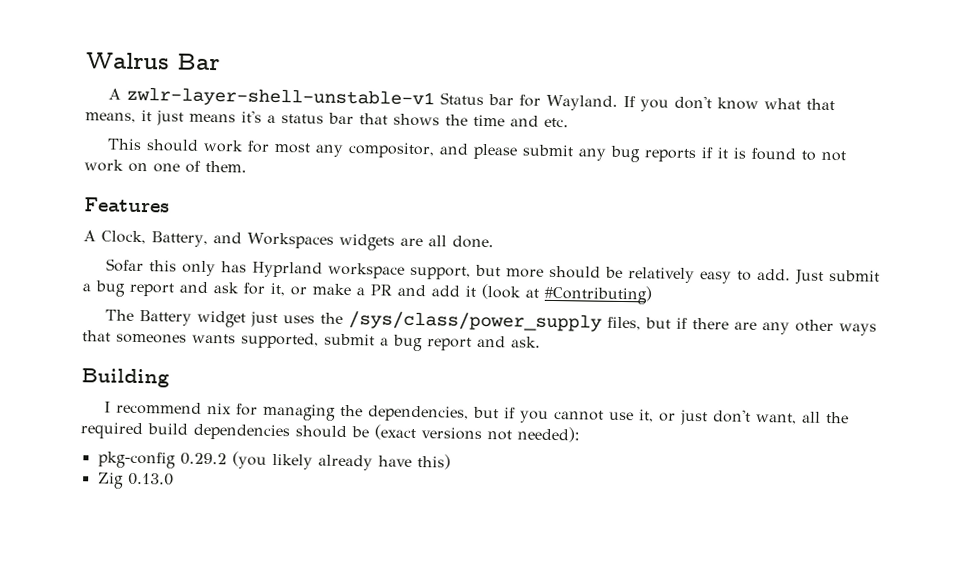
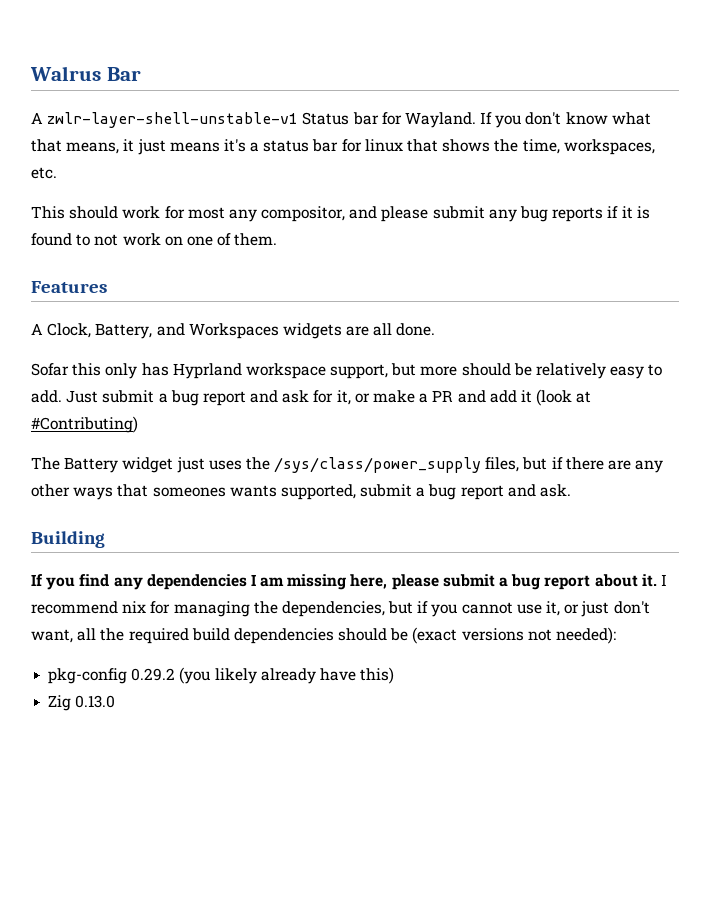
(354, 118) none -> [341,139,403,152] for linux
[473,114,539,127] time and -> [522,139,655,155] time, workspaces,
(170, 378) none -> [31,574,657,590] If you find any dependencies I am missing here, please submit a bug report about it.

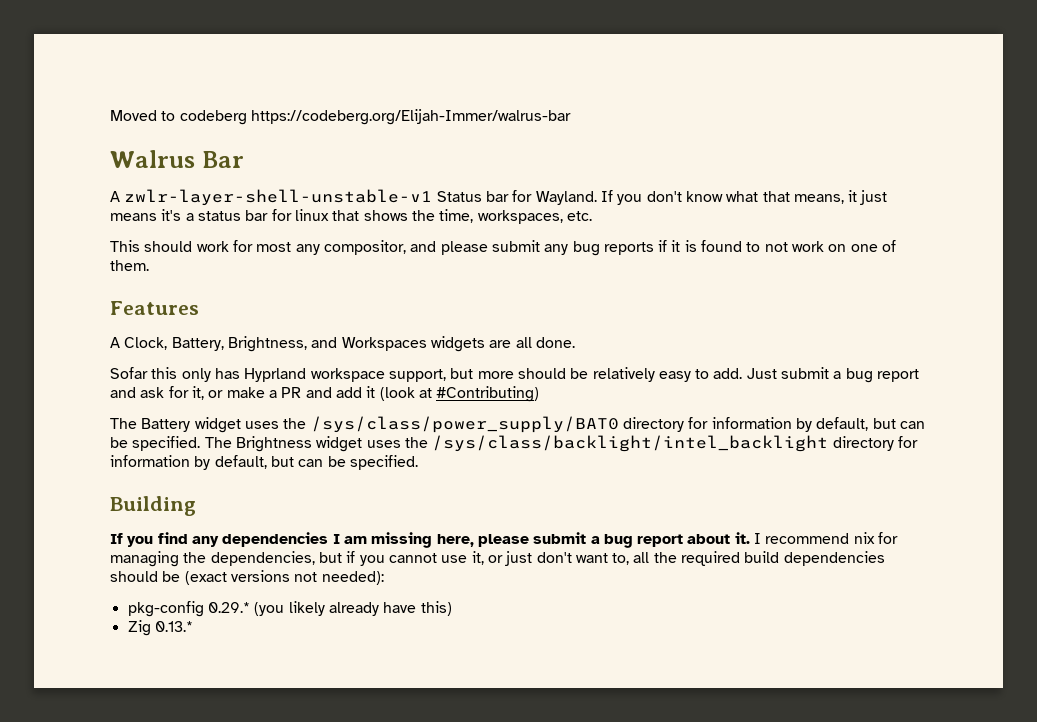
(30, 73) none -> [110,109,571,125] Moved to codeberg https://codeberg.org/Elijah-Immer/walrus-bar //
(153, 331) none -> [227,336,307,352] Brightness,
[176,457,664,473] [31,484,572,500] just uses the /sys/class/power_supply files, but if there are any other ways that someones wants supported, submit a bug report and ask. -> [244,416,925,433] [110,435,918,452] [110,455,418,470] uses the /sys/class/power_supply/BAT0 directory for information by default, but can be specified. The Brightness widget uses the /sys/class/backlight/intel_backlight directory for information by default, but can be specified.
[31,629,73,643] want, -> [575,553,630,565] want to,
[131,668,176,681] 0.29.2 -> [207,602,250,613] 0.29.*
[75,695,116,708] 0.13.0 -> [154,621,193,632] 0.13.*

